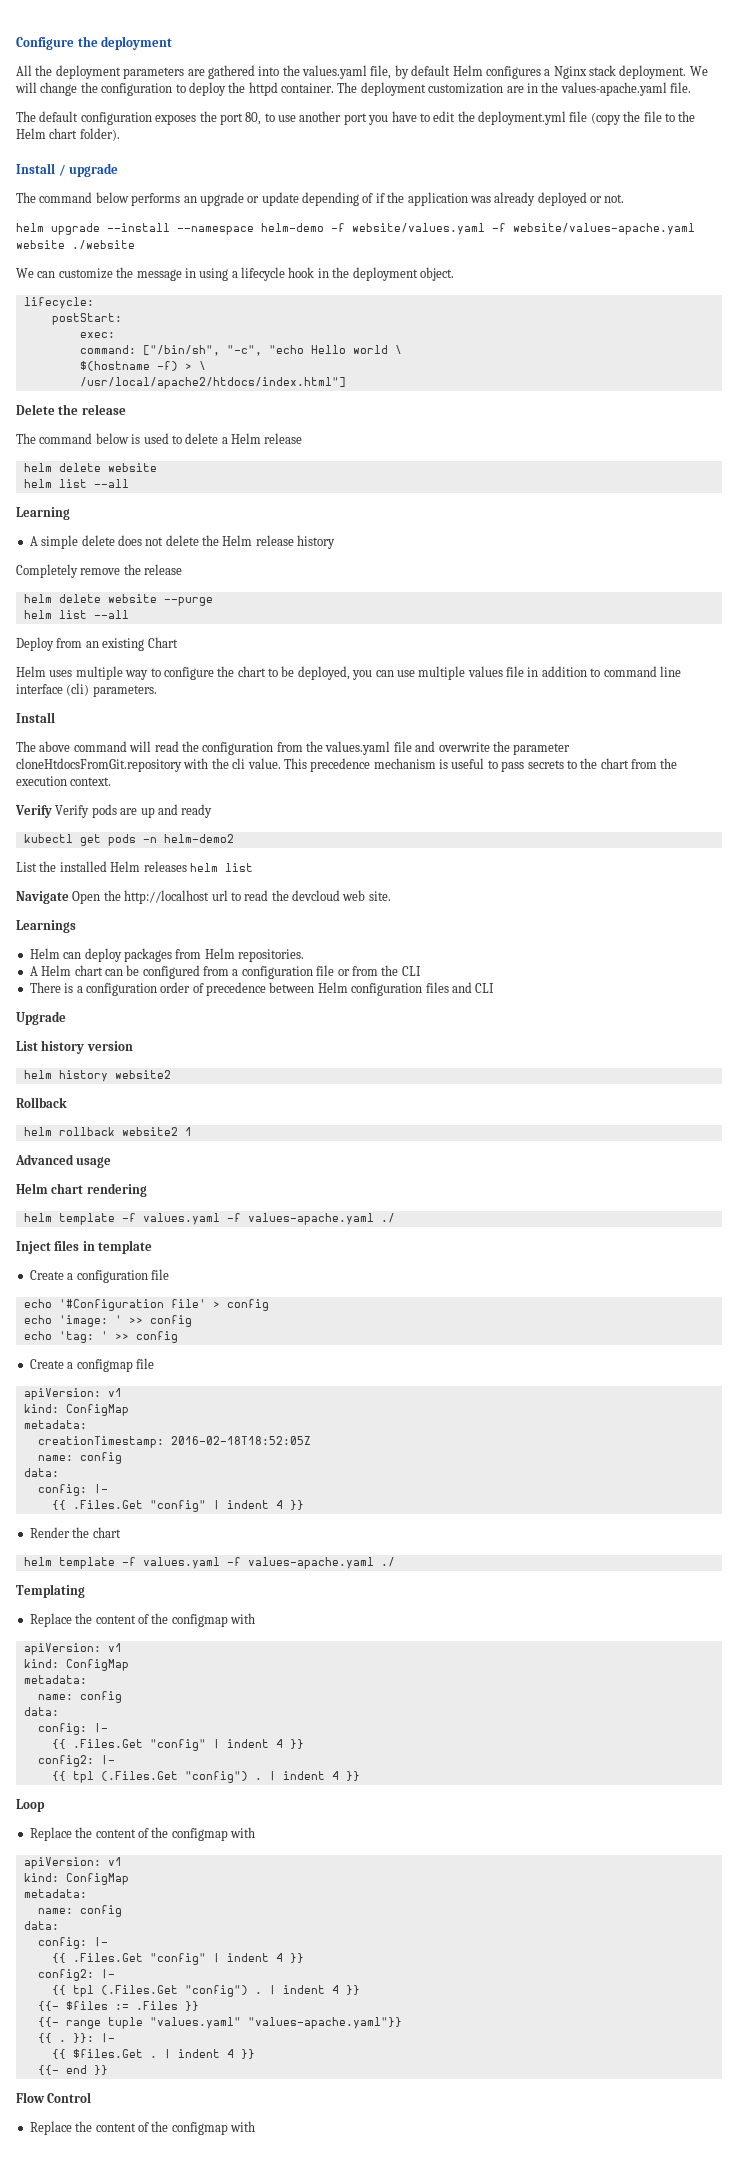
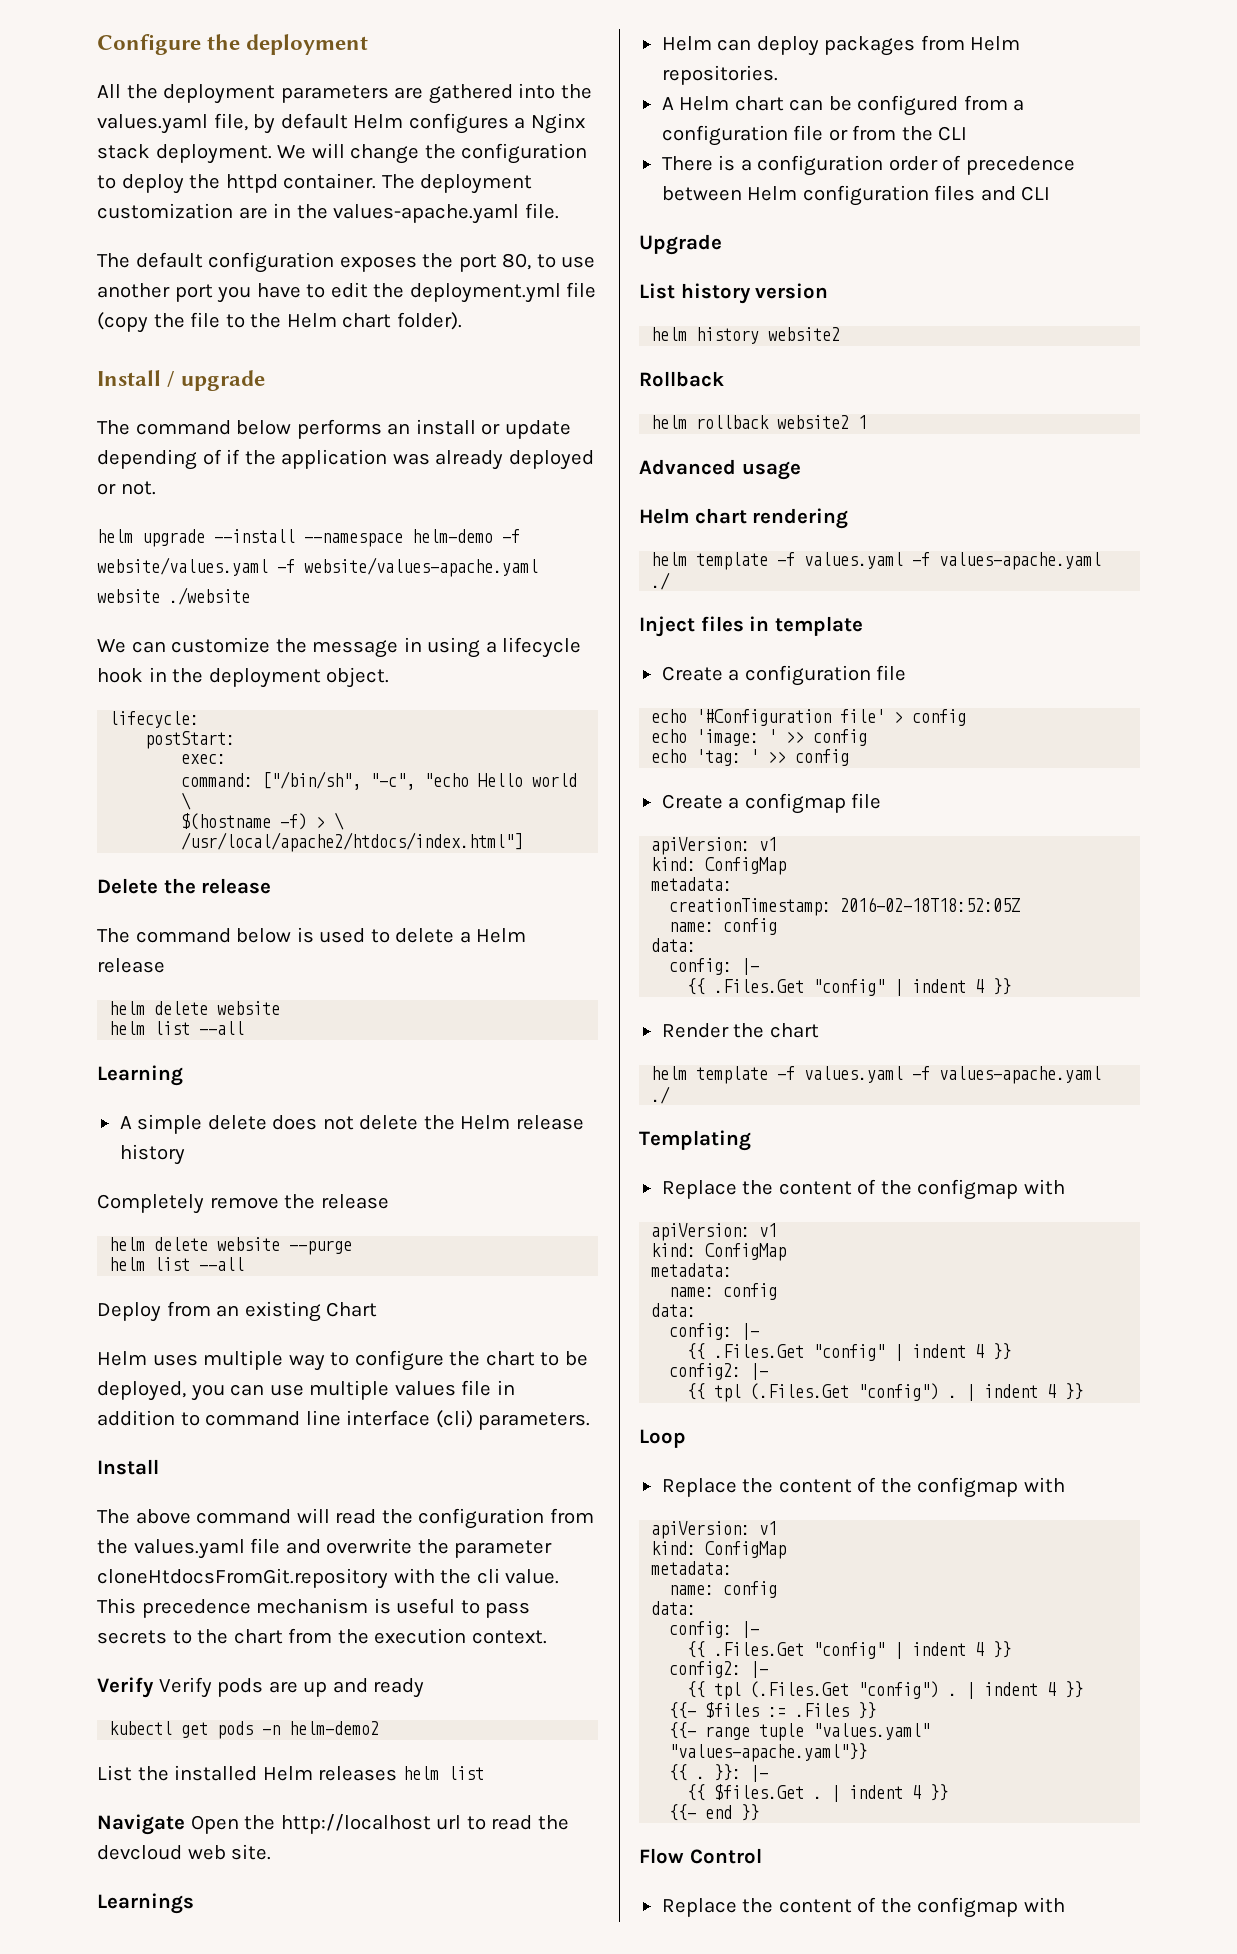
[199,192,244,206] upgrade -> [415,419,476,435] install

